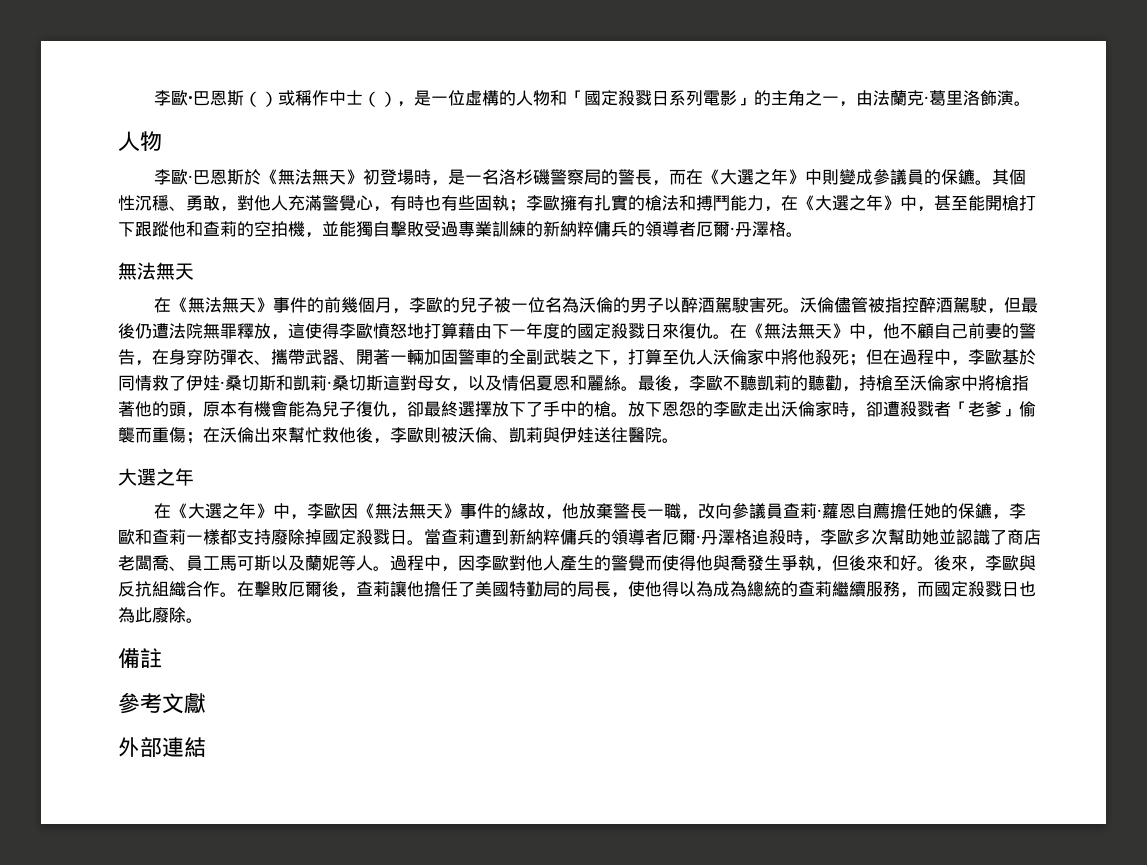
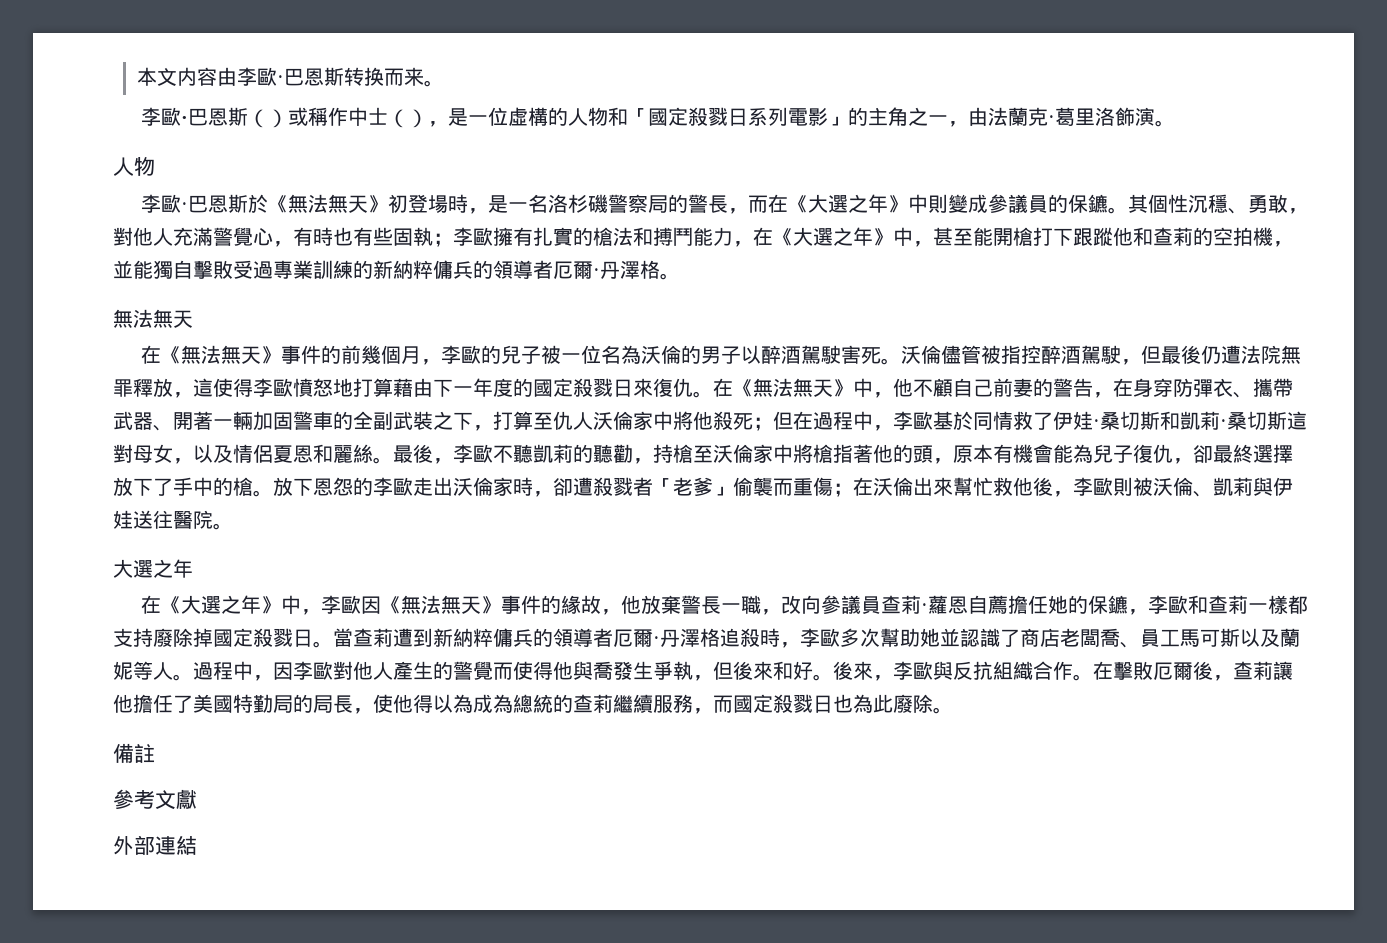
(153, 98) none -> [136,67,444,87] 本文内容由李歐·巴恩斯转换而来。 //

